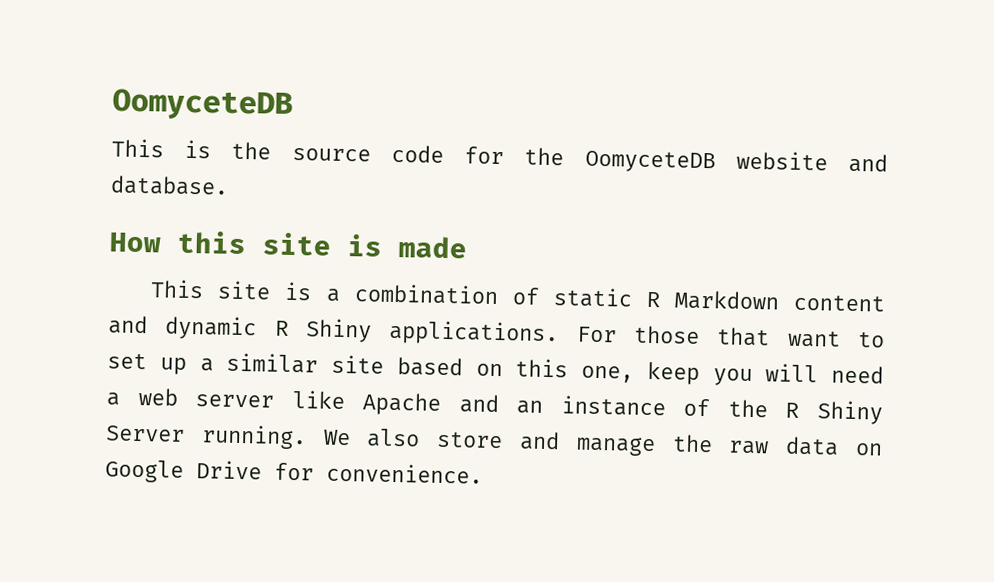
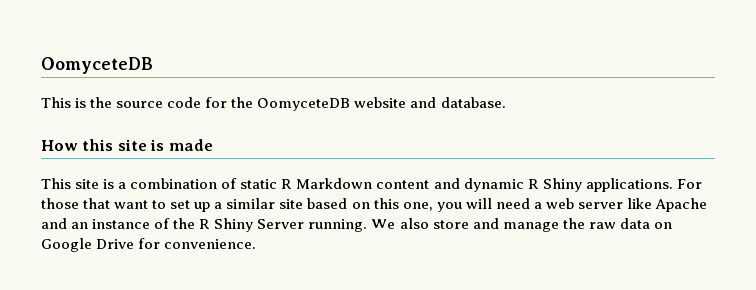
[646,361,700,385] keep -> (433, 206) none

